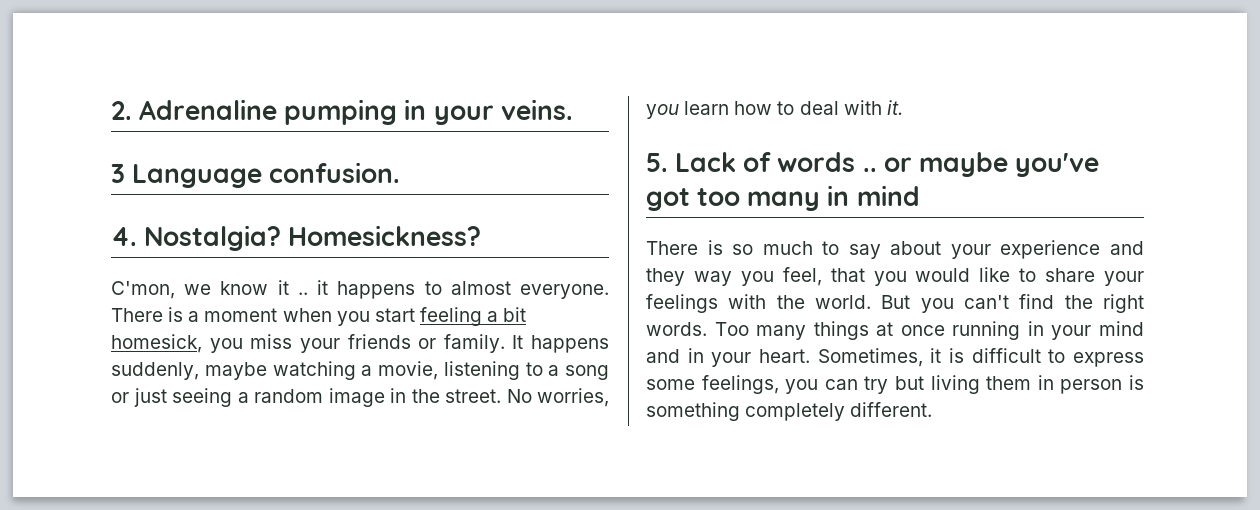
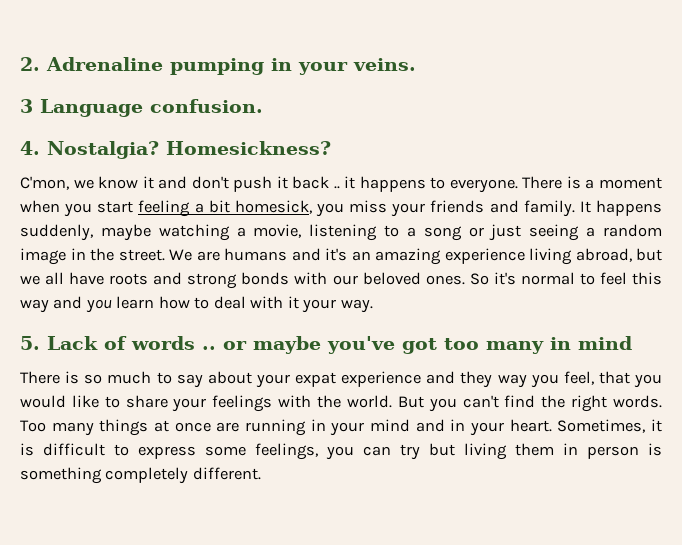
(289, 287) none -> [158,176,330,192] and don't push it back
[450,281,511,295] almost -> (446, 183) none
[418,338,437,349] or -> [489,200,519,213] and
[506,388,609,407] No worries, -> [169,248,662,265] [20,272,662,289] [20,296,83,313] We are humans and it's an amazing experience living abroad, but we all have roots and strong bonds with our beloved ones. So it's normal to feel this way and
[886,100,903,115] it. -> [287,296,373,313] it your way.
(991, 251) none -> [295,372,336,387] expat
(945, 330) none -> [216,422,240,432] are

